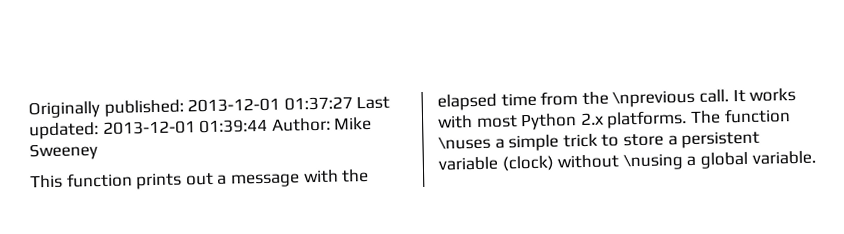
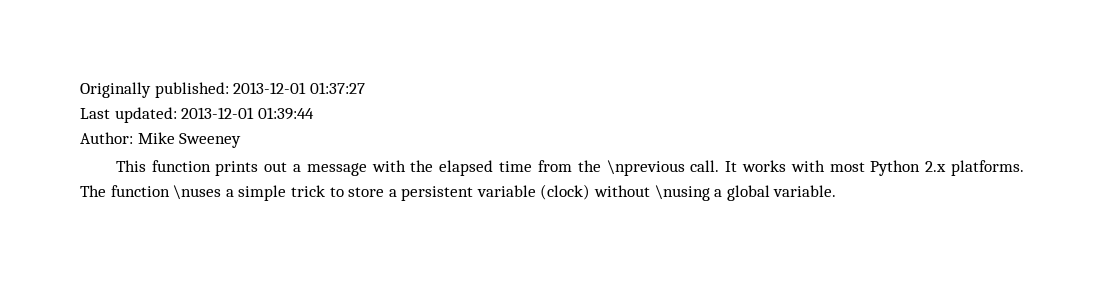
(353, 103) none -> (365, 88) //
(269, 126) none -> (314, 113) //

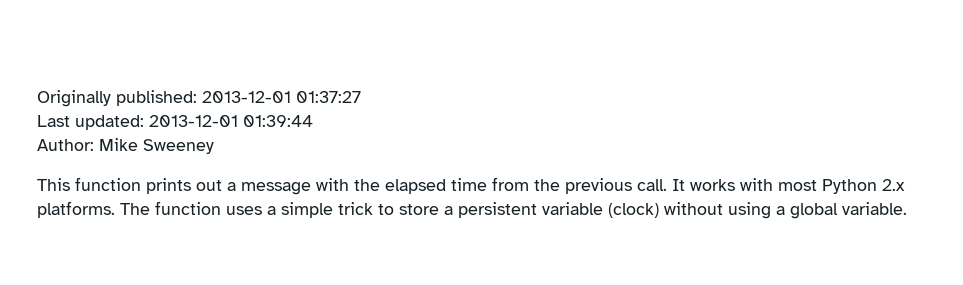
[606,160,685,176] \nprevious -> [565,178,632,194] previous
[173,185,222,200] \nuses -> [226,206,262,215] uses
[654,185,710,201] \nusing -> [728,202,771,219] using

